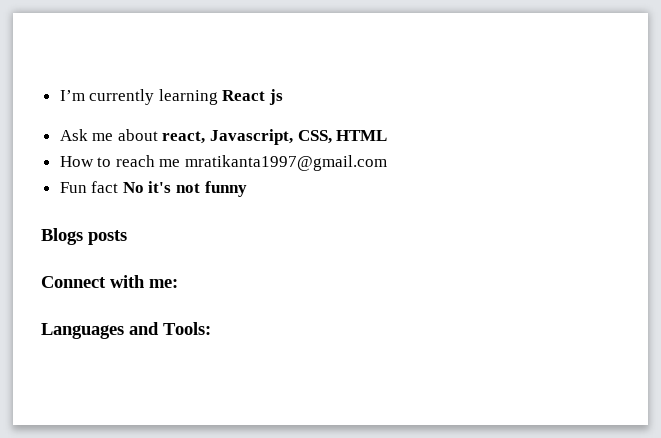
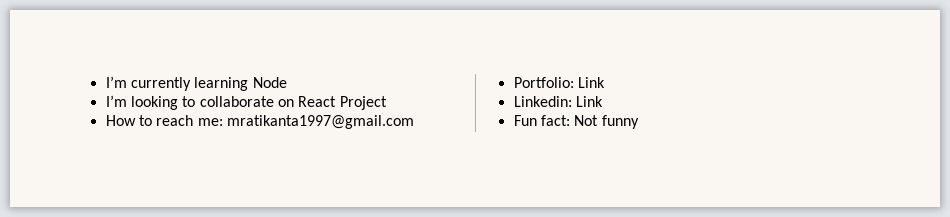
[222,89,284,105] [59,129,388,145] React js // Ask me about react, Javascript, CSS, HTML -> [252,77,287,88] [105,95,387,110] Node // I’m looking to collaborate on React Project
[159,159,181,167] me -> [197,118,223,126] me:
[59,181,247,197] [41,228,127,245] [41,275,178,288] [41,322,211,339] Fun fact No it's not funny // Blogs posts // Connect with me: // Languages and Tools: -> [513,77,605,88] [513,96,603,107] [513,115,639,129] Portfolio: Link // Linkedin: Link // Fun fact: Not funny

